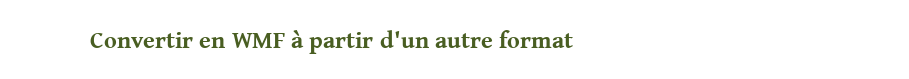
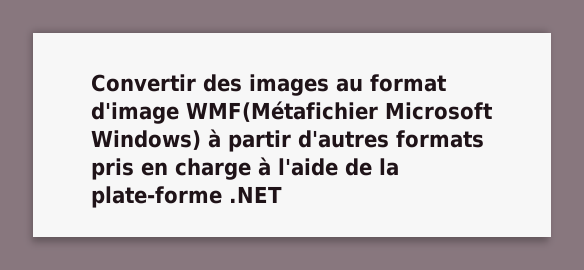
[199,30,574,54] en WMF à partir d'un autre format -> [203,74,447,96] [91,101,493,124] [91,129,484,152] [91,157,399,180] [91,186,282,208] des images au format d'image WMF(Métafichier Microsoft Windows) à partir d'autres formats pris en charge à l'aide de la plate-forme .NET

